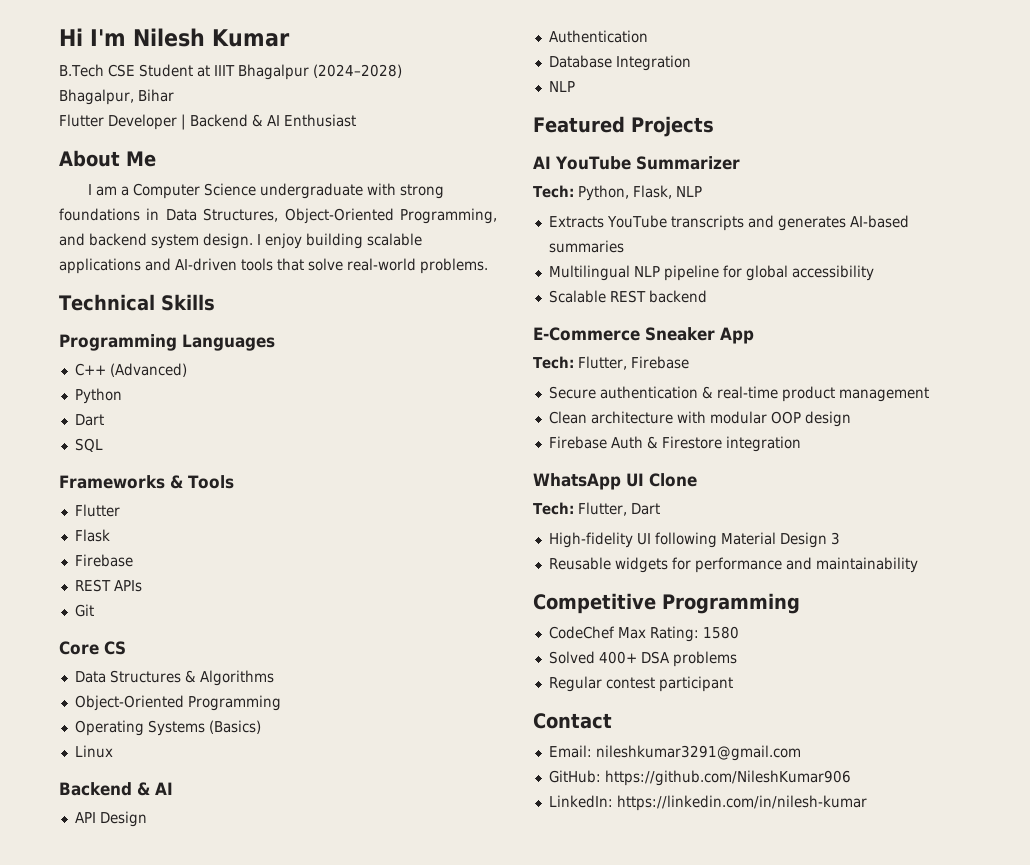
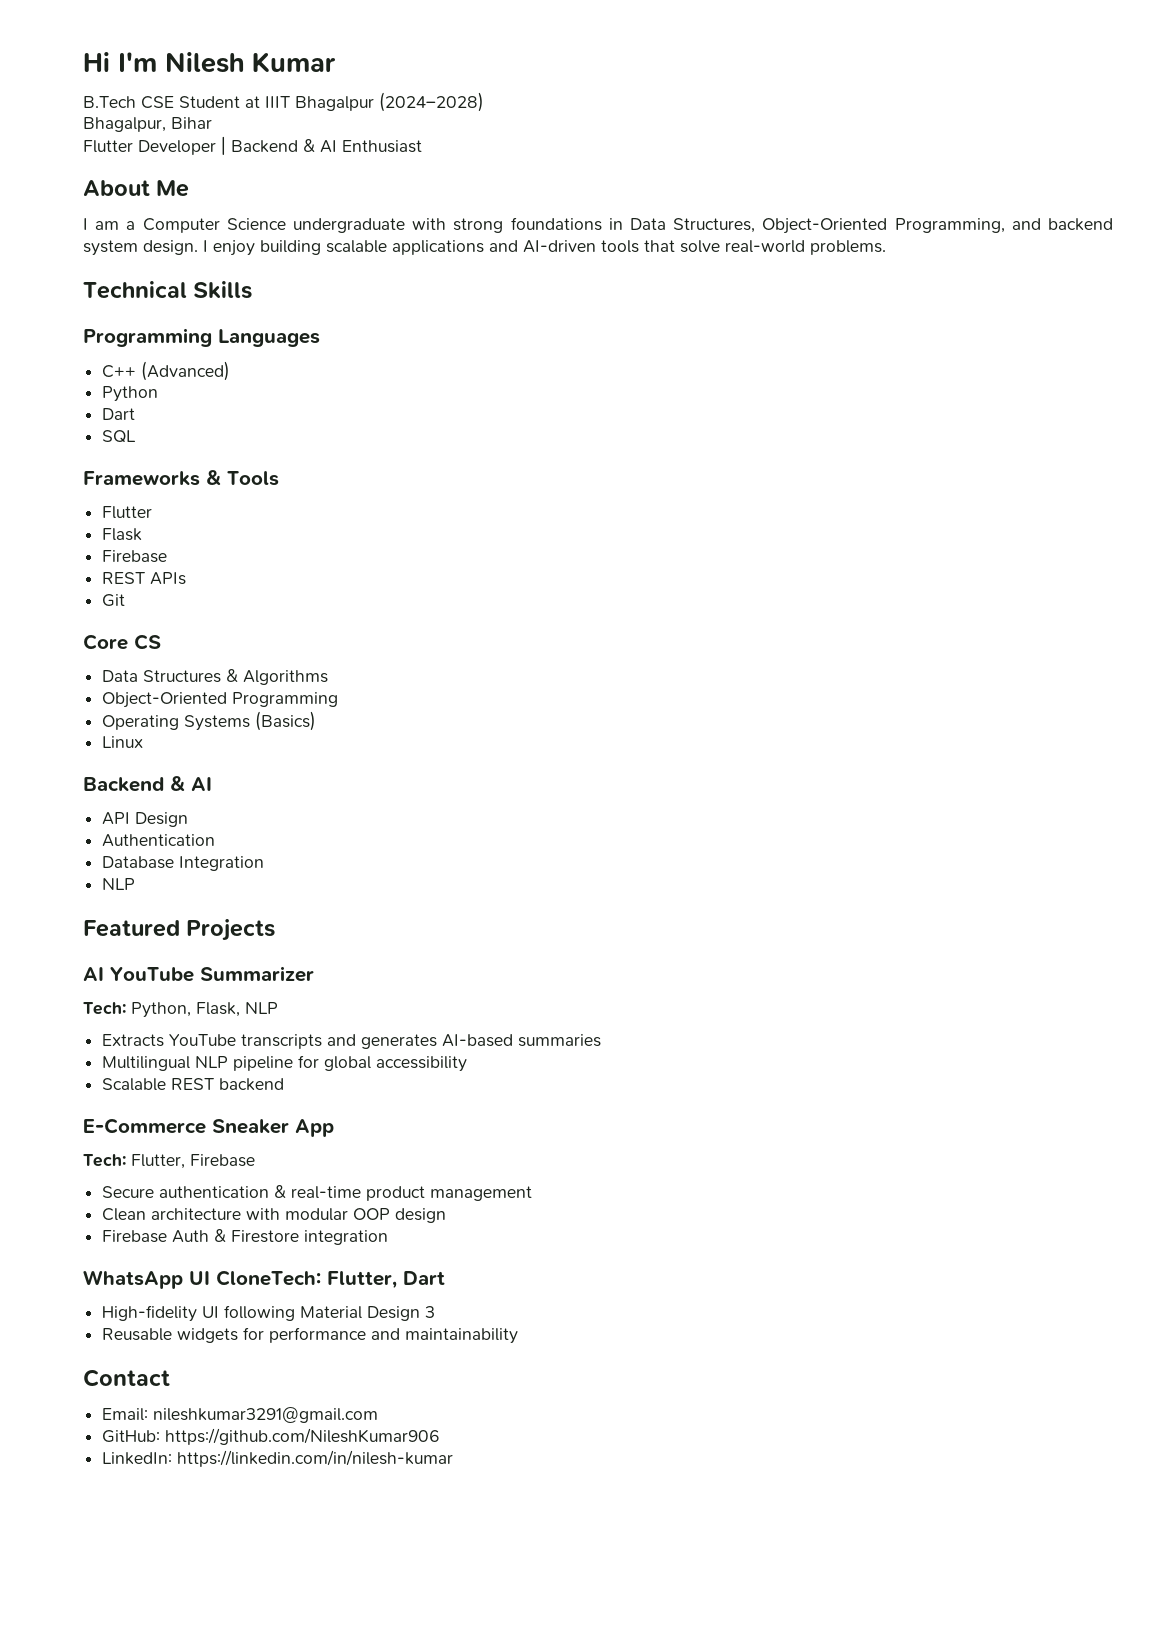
[649,473,697,487] [533,502,574,515] Clone // Tech: -> [216,1270,321,1286] CloneTech:
[533,593,800,614] [548,626,739,642] [548,651,737,667] [548,676,733,692] // Competitive Programming // CodeChef Max Rating: 1580 // Solved 400+ DSA problems // Regular contest participant -> (519, 1336) none

